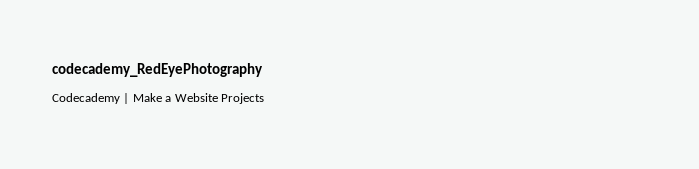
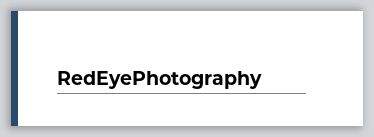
[52,63,263,77] [52,93,264,104] codecademy_RedEyePhotography // Codecademy | Make a Website Projects -> [57,71,262,89] RedEyePhotography

